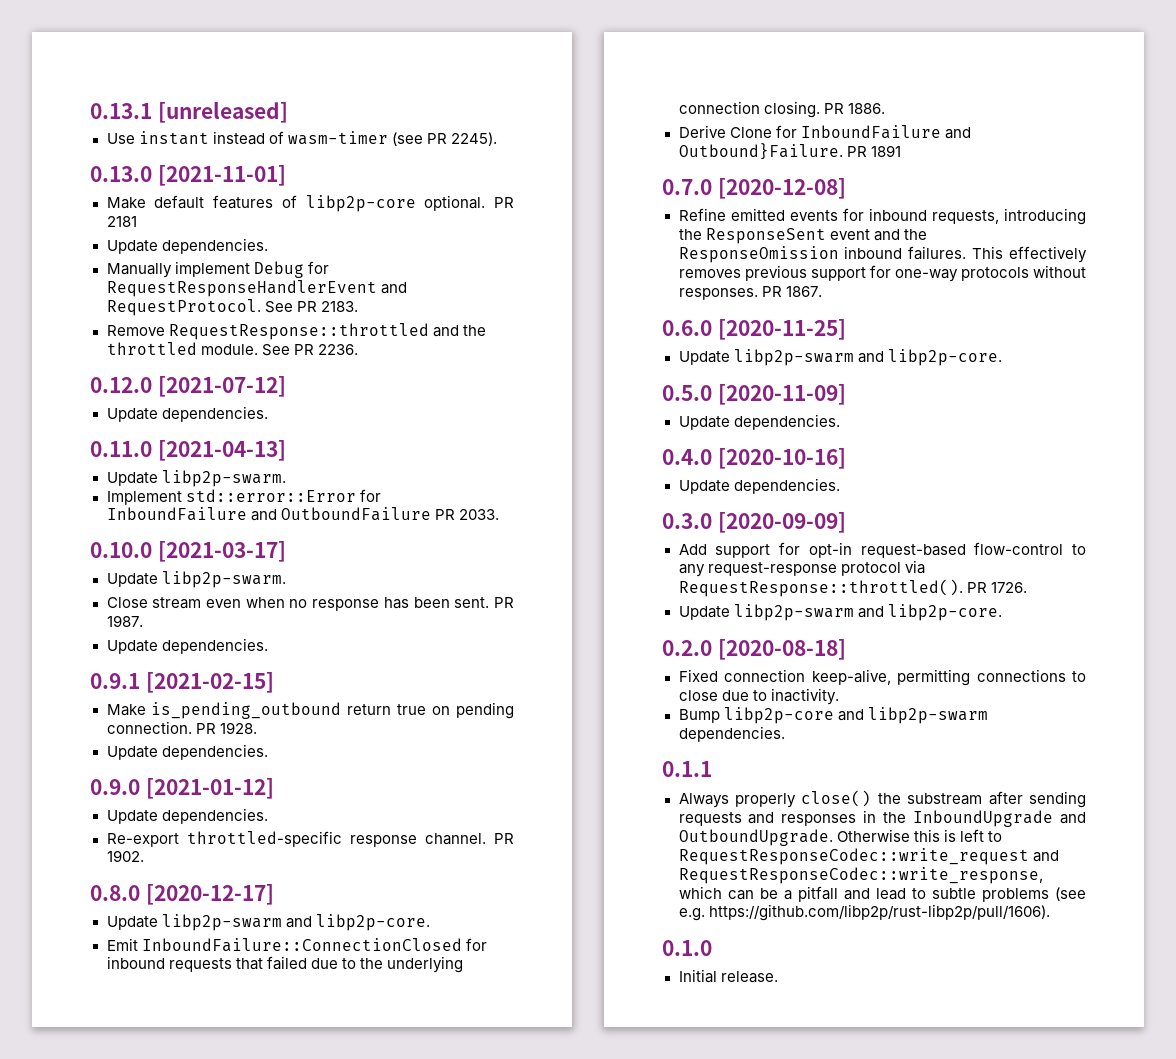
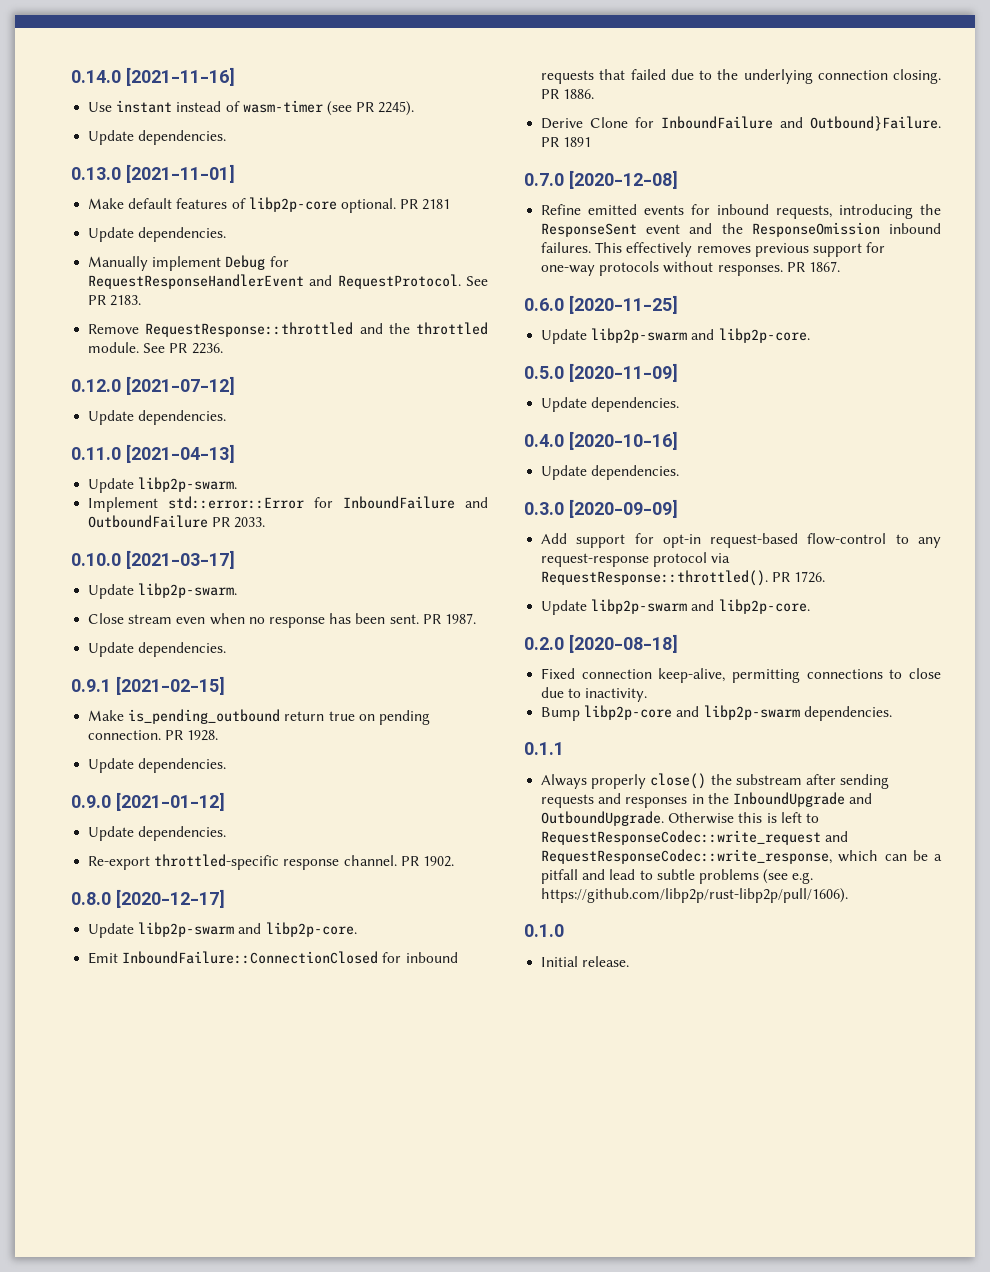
[90,101,288,123] 0.13.1 [unreleased] -> [71,67,235,86] 0.14.0 [2021-11-16]
(497, 139) none -> [88,130,227,145] // Update dependencies.

